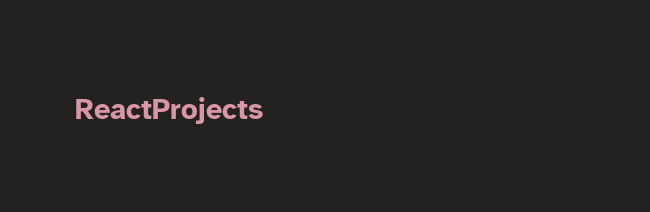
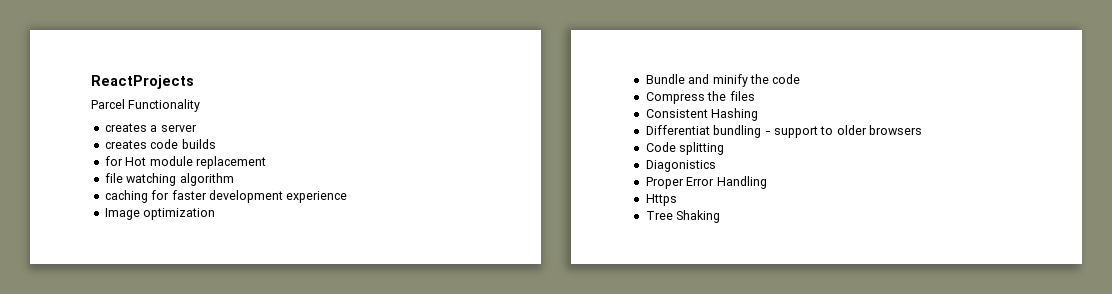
(263, 110) none -> [91,99,201,112] [104,123,197,132] [104,139,216,149] [104,156,266,169] [104,173,234,186] [104,190,348,203] [104,208,216,220] [645,74,801,87] [645,91,755,104] [645,108,759,121] [645,125,922,138] [645,142,725,155] [645,160,716,172] [645,176,767,189] [645,194,677,206] [645,210,721,223] // Parcel Functionality // creates a server // creates code builds // for Hot module replacement // file watching algorithm // caching for faster development experience // Image optimization // Bundle and minify the code // Compress the files // Consistent Hashing // Differentiat bundling - support to older browsers // Code splitting // Diagonistics // Proper Error Handling // Https // Tree Shaking

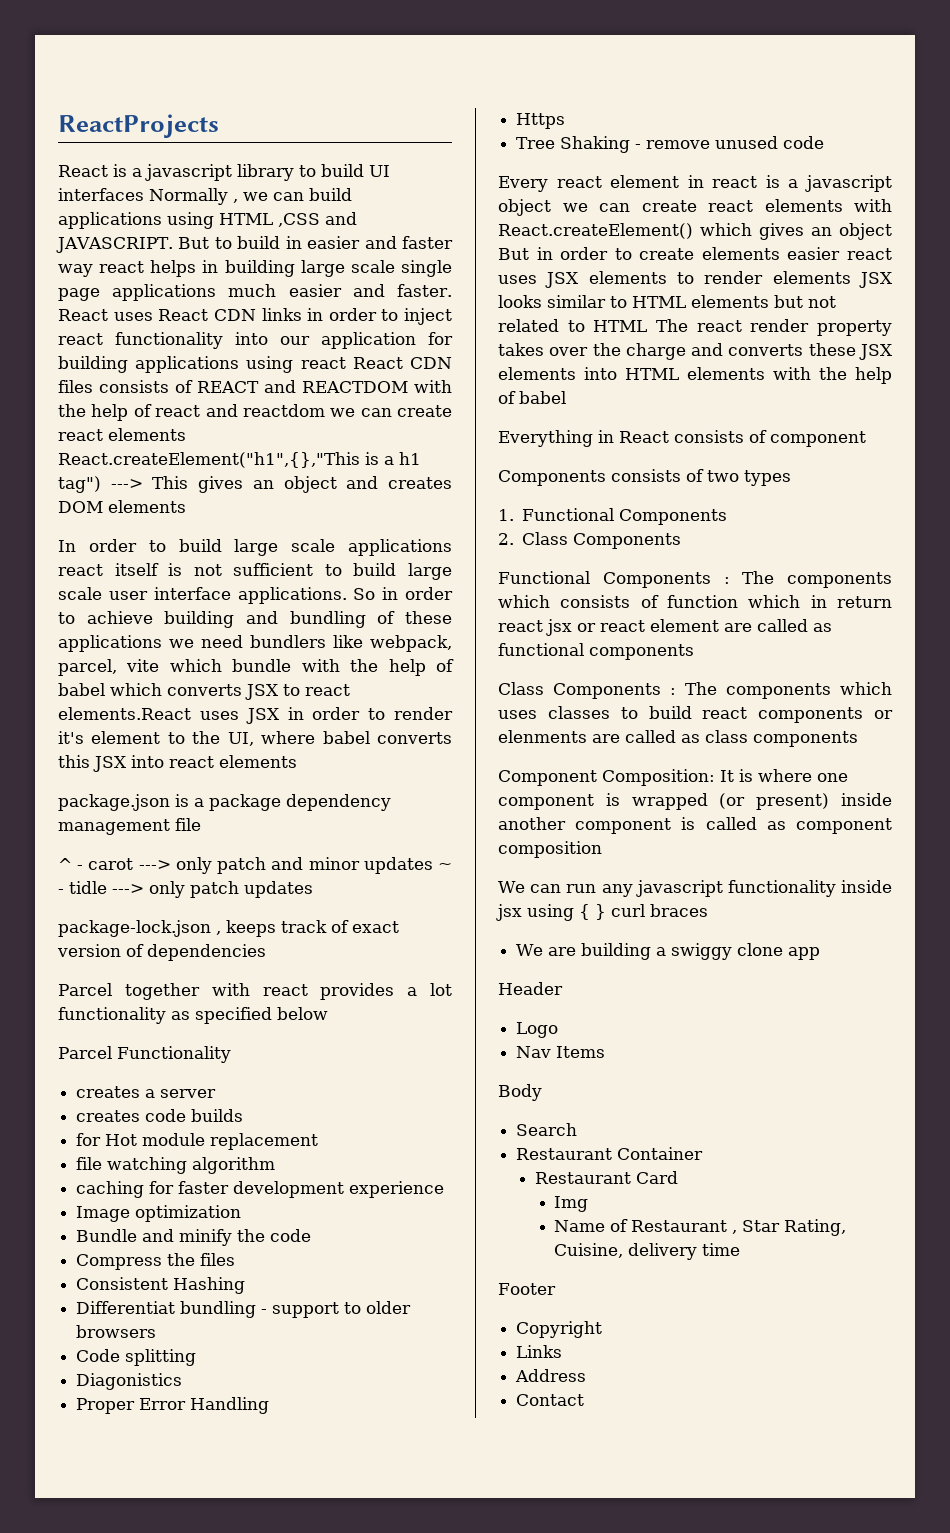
(194, 82) none -> [58,164,390,181] [58,188,352,205] [58,212,357,229] [56,236,453,253] [58,260,452,277] [58,284,453,301] [58,308,452,325] [58,332,453,349] [58,356,452,373] [58,380,452,393] [58,404,452,421] [58,428,186,441] [58,452,421,468] [58,476,453,493] [58,500,186,513] [58,539,452,556] [58,563,452,580] [58,587,453,604] [58,611,452,628] [58,635,452,652] [58,659,454,676] [58,683,350,700] [58,707,453,724] [58,731,452,746] [58,755,297,772] [58,794,391,811] [58,818,201,835] [58,857,453,874] [58,881,313,898] [58,920,399,937] [57,944,266,961] [58,983,452,1000] [58,1007,328,1024] // React is a javascript library to build UI interfaces Normally , we can build applications using HTML ,CSS and JAVASCRIPT. But to build in easier and faster way react helps in building large scale single page applications much easier and faster. React uses React CDN links in order to inject react functionality into our application for building applications using react React CDN files consists of REACT and REACTDOM with the help of react and reactdom we can create react elements React.createElement("h1",{},"This is a h1 tag") ---> This gives an object and creates DOM elements // In order to build large scale applications react itself is not sufficient to build large scale user interface applications. So in order to achieve building and bundling of these applications we need bundlers like webpack, parcel, vite which bundle with the help of babel which converts JSX to react elements.React uses JSX in order to render it's element to the UI, where babel converts this JSX into react elements // package.json is a package dependency management file // ^ - carot ---> only patch and minor updates ~ - tidle ---> only patch updates // package-lock.json , keeps track of exact version of dependencies // Parcel together with react provides a lot functionality as specified below
(721, 216) none -> [635,136,825,149] [498,175,892,192] [498,199,892,216] [498,223,892,240] [498,247,892,260] [498,271,893,288] [498,295,836,308] [498,319,892,336] [498,343,893,360] [498,367,892,384] [498,391,566,404] [498,430,866,447] [498,469,791,486] [498,508,728,525] [498,532,682,549] [498,571,892,588] [498,595,892,608] [498,619,832,636] [498,643,694,660] [498,682,892,699] [498,706,893,723] [498,730,858,747] [498,769,848,786] [498,793,892,810] [498,817,892,834] [498,841,602,858] [498,880,892,897] [496,904,708,921] [516,943,821,960] [498,982,563,995] [516,1022,559,1038] [516,1046,606,1058] [498,1084,542,1101] [516,1123,578,1136] [516,1147,704,1160] [535,1171,679,1184] [554,1196,589,1212] [554,1219,847,1236] [554,1243,741,1260] [498,1283,556,1295] [516,1321,603,1338] [516,1345,563,1358] [515,1369,587,1382] [516,1394,585,1406] - remove unused code // Every react element in react is a javascript object we can create react elements with React.createElement() which gives an object But in order to create elements easier react uses JSX elements to render elements JSX looks similar to HTML elements but not related to HTML The react render property takes over the charge and converts these JSX elements into HTML elements with the help of babel // Everything in React consists of component // Components consists of two types // 1. Functional Components // 2. Class Components // Functional Components : The components which consists of function which in return react jsx or react element are called as functional components // Class Components : The components which uses classes to build react components or elenments are called as class components // Component Composition: It is where one component is wrapped (or present) inside another component is called as component composition // We can run any javascript functionality inside jsx using { } curl braces // We are building a swiggy clone app // Header // Logo // Nav Items // Body // Search // Restaurant Container // Restaurant Card // Img // Name of Restaurant , Star Rating, Cuisine, delivery time // Footer // Copyright // Links // Address // Contact

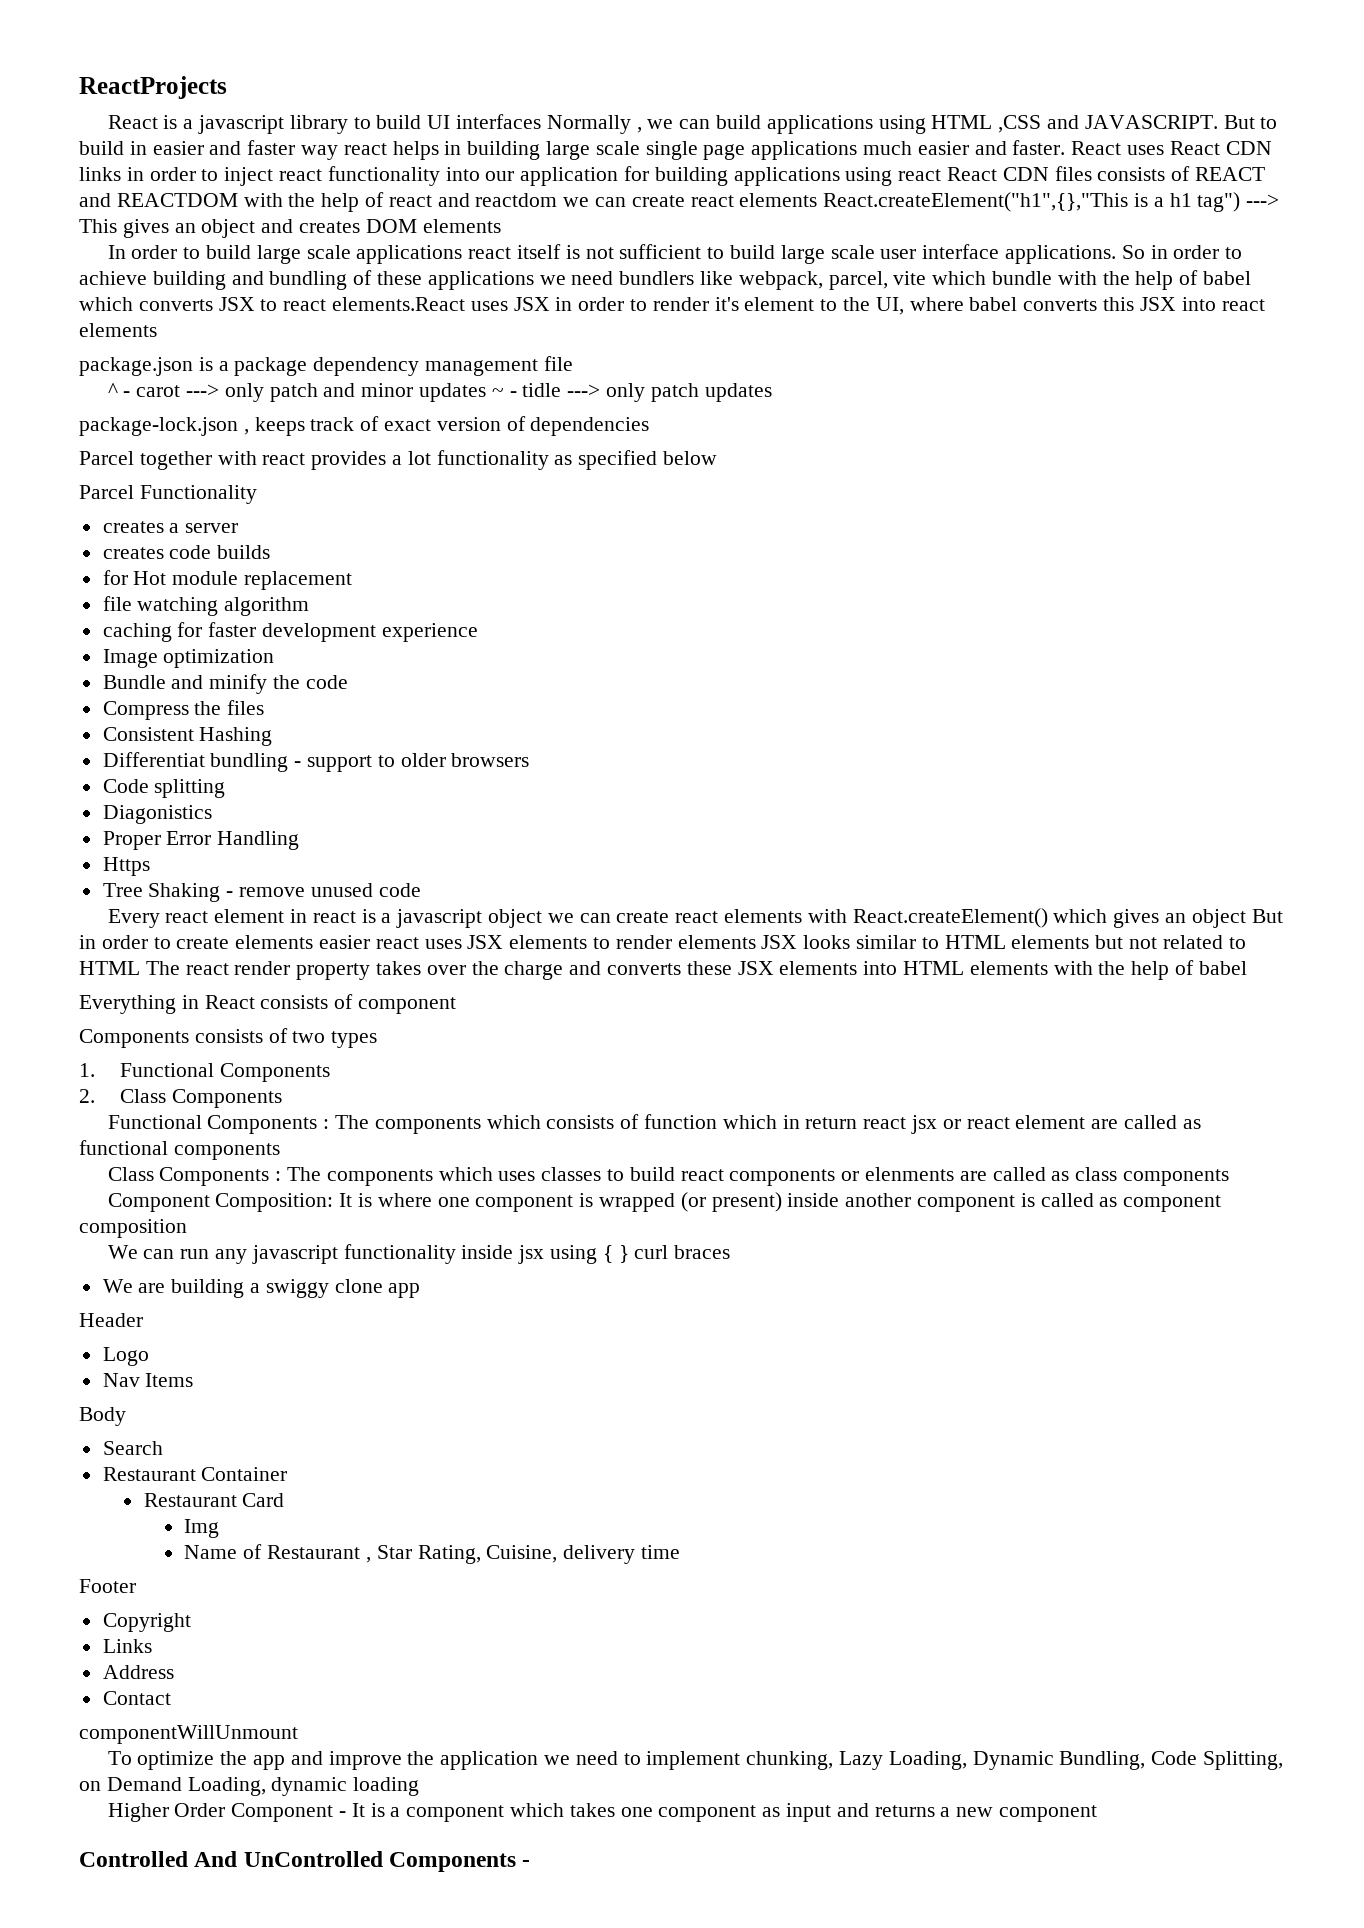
(585, 1400) none -> [79,1725,298,1744] [107,1751,1284,1770] [79,1777,420,1796] [107,1803,1098,1822] [79,1851,531,1872] // componentWillUnmount // To optimize the app and improve the application we need to implement chunking, Lazy Loading, Dynamic Bundling, Code Splitting, on Demand Loading, dynamic loading // Higher Order Component - It is a component which takes one component as input and returns a new component // Controlled And UnControlled Components -

